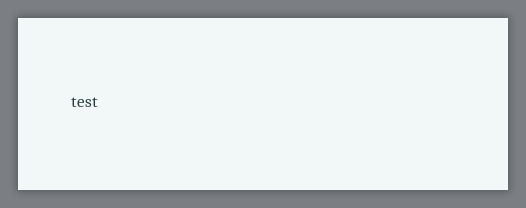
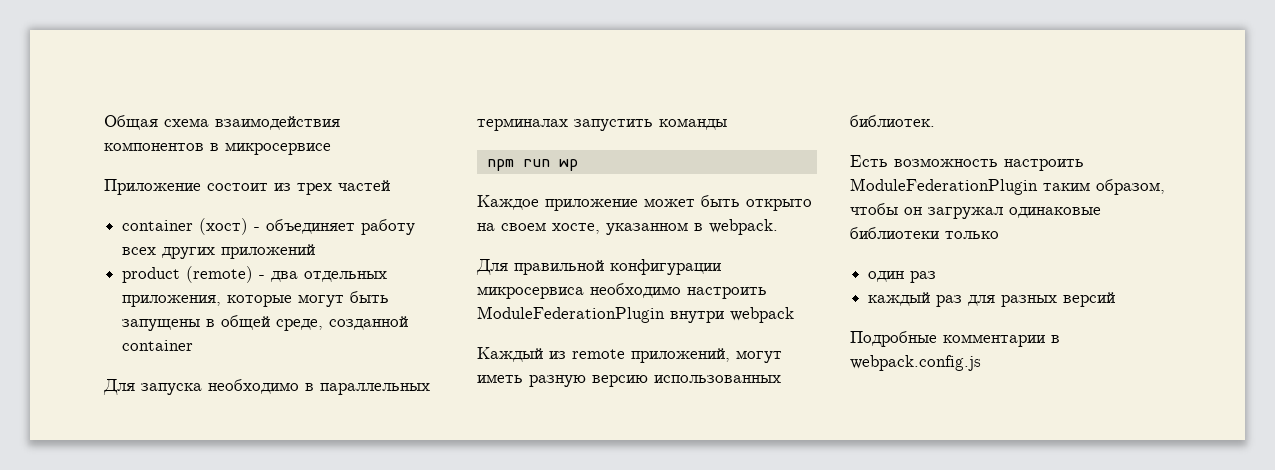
[71,97,98,107] test -> [104,115,340,130] [104,142,331,155] [104,179,390,195] [122,218,416,235] [122,244,316,259] [122,266,388,283] [122,291,390,307] [122,315,409,331] [122,340,194,351] [103,379,430,395] [477,118,727,131] [486,159,578,171] [477,195,812,211] [477,219,778,235] [476,259,721,275] [477,283,767,299] [477,306,794,323] [477,347,782,363] [477,374,781,387] [850,115,935,127] [850,155,1084,171] [850,178,1165,195] [850,203,1101,219] [850,227,999,239] [868,271,937,283] [868,292,1116,307] [850,331,1060,347] [850,355,981,371] Общая схема взаимодействия компонентов в микросервисе // Приложение состоит из трех частей // container (хост) - объединяет работу всех других приложений // product (remote) - два отдельных приложения, которые могут быть запущены в общей среде, созданной container // Для запуска необходимо в параллельных терминалах запустить команды // npm run wp // Каждое приложение может быть открыто на своем хосте, указанном в webpack. // Для правильной конфигурации микросервиса необходимо настроить ModuleFederationPlugin внутри webpack // Каждый из remote приложений, могут иметь разную версию использованных библиотек. // Есть возможность настроить ModuleFederationPlugin таким образом, чтобы он загружал одинаковые библиотеки только // один раз // каждый раз для разных версий // Подробные комментарии в webpack.config.js

